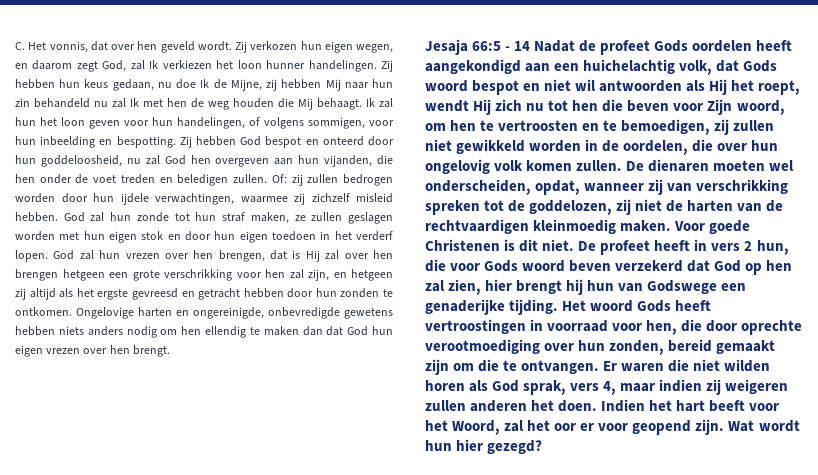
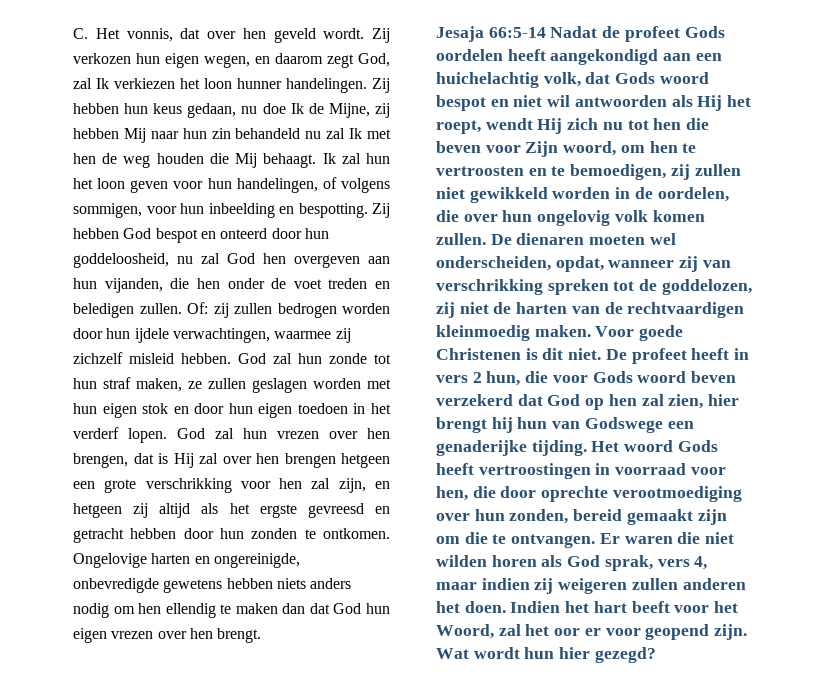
[472,41,531,51] 66:5 - 14 -> [488,27,546,38] 66:5-14

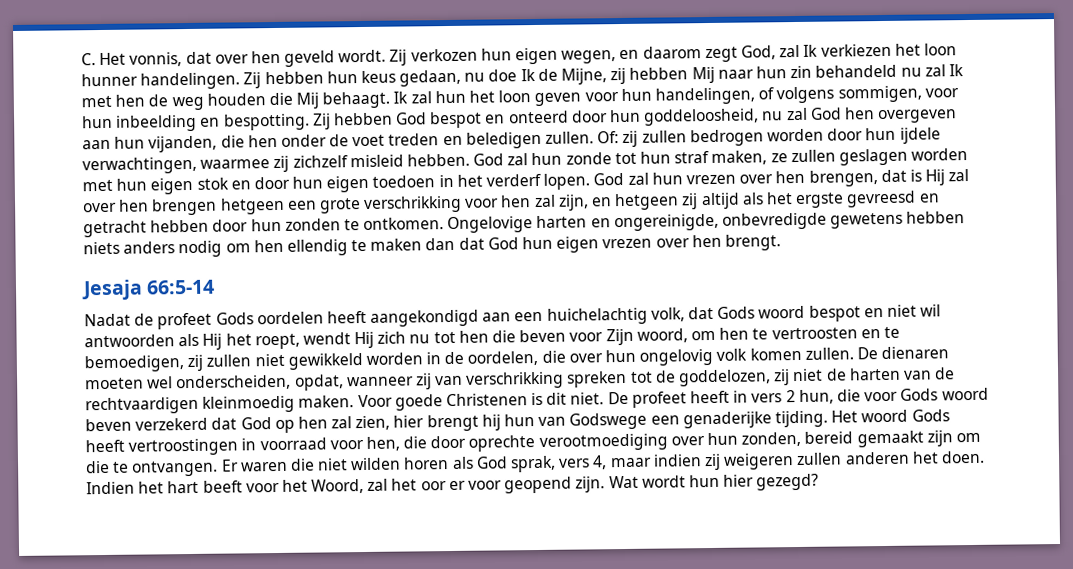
(546, 32) none -> (216, 287) //

